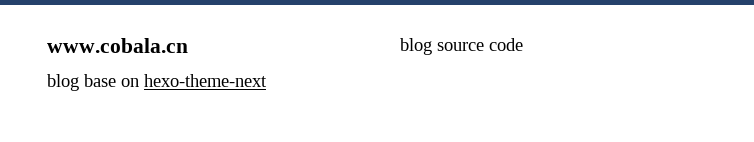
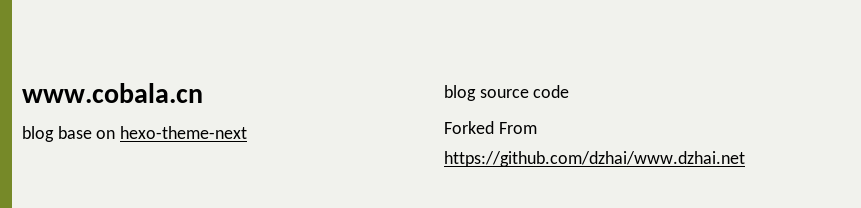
(523, 44) none -> [444,121,537,134] [444,151,745,167] // Forked From https://github.com/dzhai/www.dzhai.net

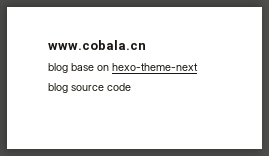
[444,121,537,134] [444,151,745,167] // Forked From https://github.com/dzhai/www.dzhai.net -> (131, 87) none

